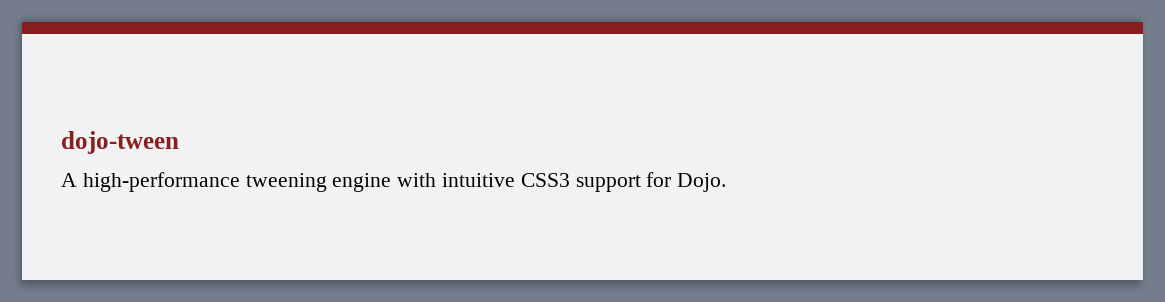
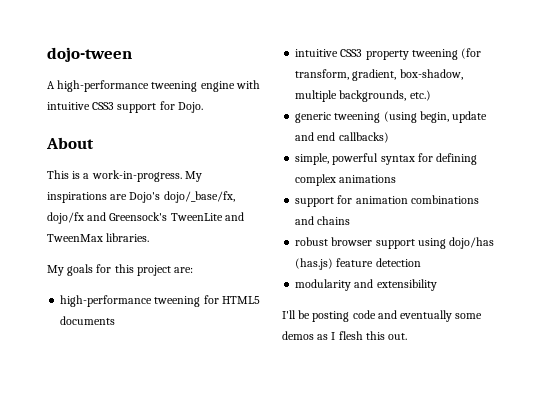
(727, 182) none -> [46,137,94,149] [47,170,202,182] [47,191,235,203] [47,212,244,224] [47,233,150,242] [47,264,194,276] [60,295,260,307] [60,316,116,325] [295,48,482,60] [295,69,463,81] [295,90,431,102] [295,111,488,123] [295,132,389,143] [295,153,478,165] [295,174,397,186] [295,195,479,207] [295,216,351,225] [295,237,495,249] [295,258,421,270] [295,279,437,291] [282,310,483,322] [282,331,408,340] // About // This is a work-in-progress. My inspirations are Dojo's dojo/_base/fx, dojo/fx and Greensock's TweenLite and TweenMax libraries. // My goals for this project are: // high-performance tweening for HTML5 documents // intuitive CSS3 property tweening (for transform, gradient, box-shadow, multiple backgrounds, etc.) // generic tweening (using begin, update and end callbacks) // simple, powerful syntax for defining complex animations // support for animation combinations and chains // robust browser support using dojo/has (has.js) feature detection // modularity and extensibility // I'll be posting code and eventually some demos as I flesh this out.

